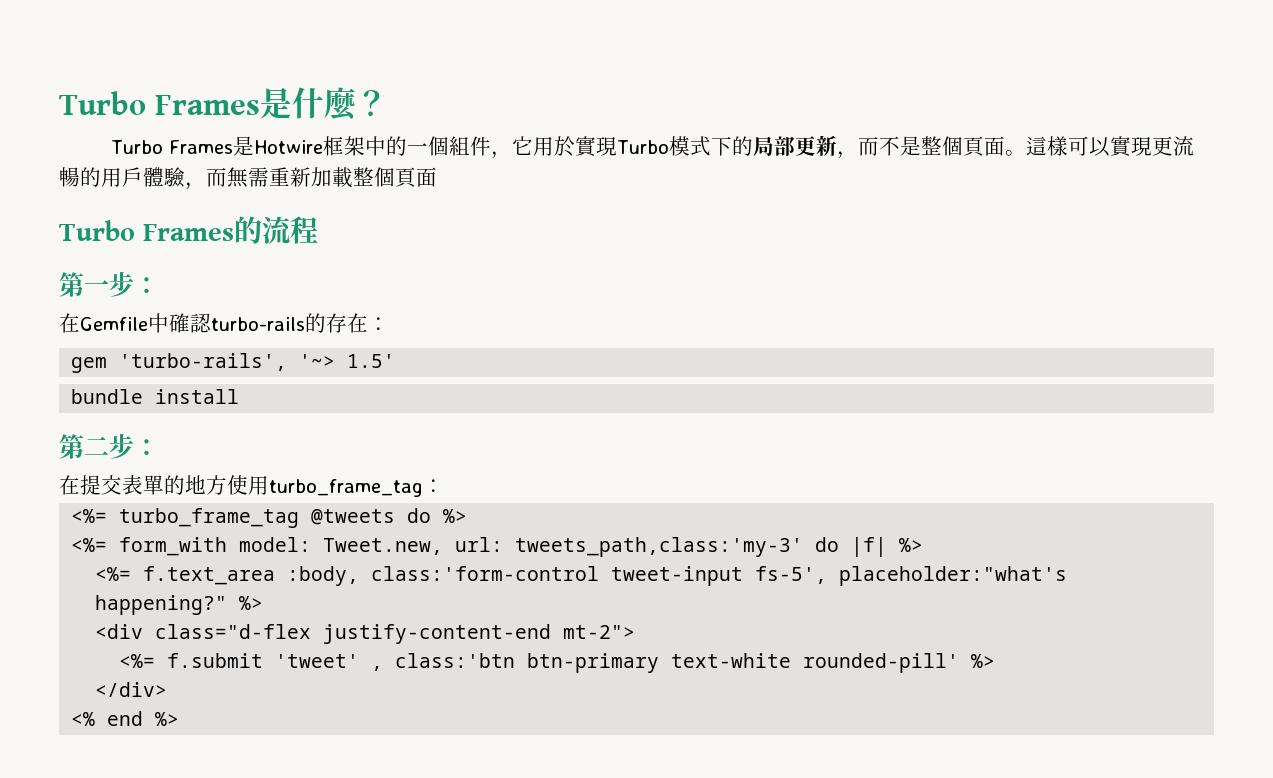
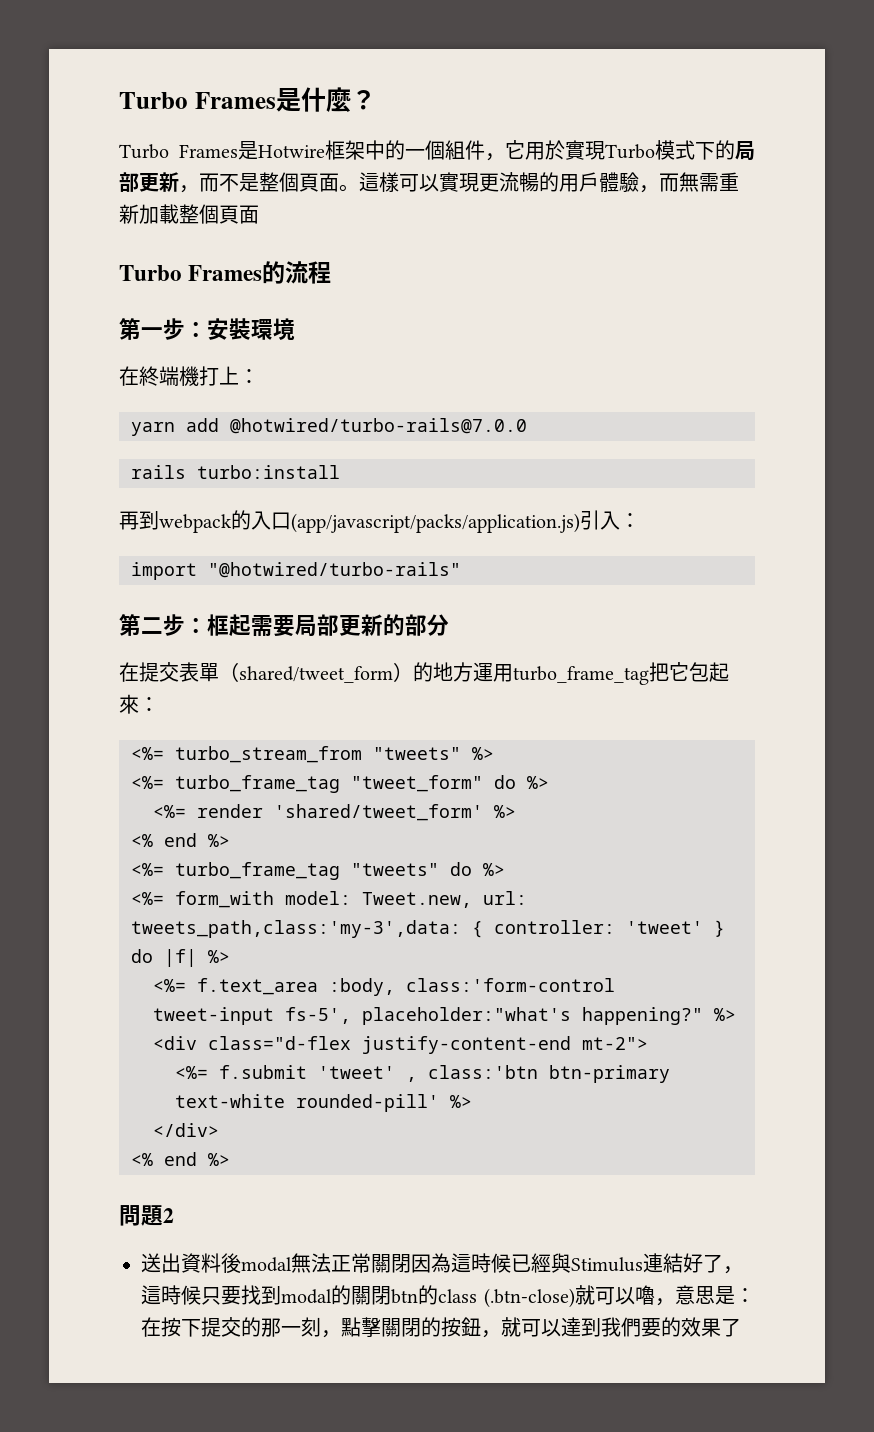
[59,313,389,333] [71,353,396,373] [71,389,240,404] [59,434,159,459] [59,475,444,497] [71,508,396,528] // 在Gemfile中確認turbo-rails的存在： // gem 'turbo-rails', '~> 1.5' // bundle install // 第二步： // 在提交表單的地方使用turbo_frame_tag： // <%= turbo_frame_tag @tweets -> [207,318,295,340] [119,366,259,386] [131,418,527,436] [131,465,340,479] [119,510,640,533] [131,562,461,580] [119,614,449,637] [119,662,729,685] [119,694,159,714] [131,746,494,763] [131,775,549,793] [153,804,516,821] [131,833,230,847] [131,862,439,880] 安裝環境 // 在終端機打上： // yarn add @hotwired/turbo-rails@7.0.0 // rails turbo:install // 再到webpack的入口(app/javascript/packs/application.js)引入： // import "@hotwired/turbo-rails" // 第二步：框起需要局部更新的部分 // 在提交表單（shared/tweet_form）的地方運用turbo_frame_tag把它包起來： // <%= turbo_stream_from "tweets" %> // <%= turbo_frame_tag "tweet_form" do %> // <%= render 'shared/tweet_form' %> // <% end %> // <%= turbo_frame_tag "tweets"
[515,537,804,557] tweets_path,class:'my-3' -> [131,920,725,938] tweets_path,class:'my-3',data: { controller: 'tweet' }
(180, 719) none -> [119,1205,174,1226] [141,1253,743,1274] [141,1285,755,1308] [141,1317,741,1338] // 問題2 // 送出資料後modal無法正常關閉因為這時候已經與Stimulus連結好了，這時候只要找到modal的關閉btn的class (.btn-close)就可以嚕，意思是：在按下提交的那一刻，點擊關閉的按鈕，就可以達到我們要的效果了

